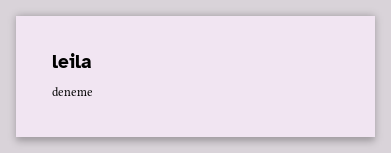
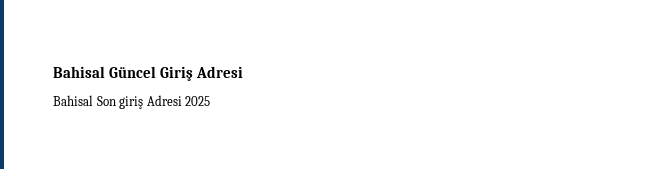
[52,53,92,68] [52,87,93,97] leila // deneme -> [53,66,244,81] [53,95,211,109] Bahisal Güncel Giriş Adresi // Bahisal Son giriş Adresi 2025

